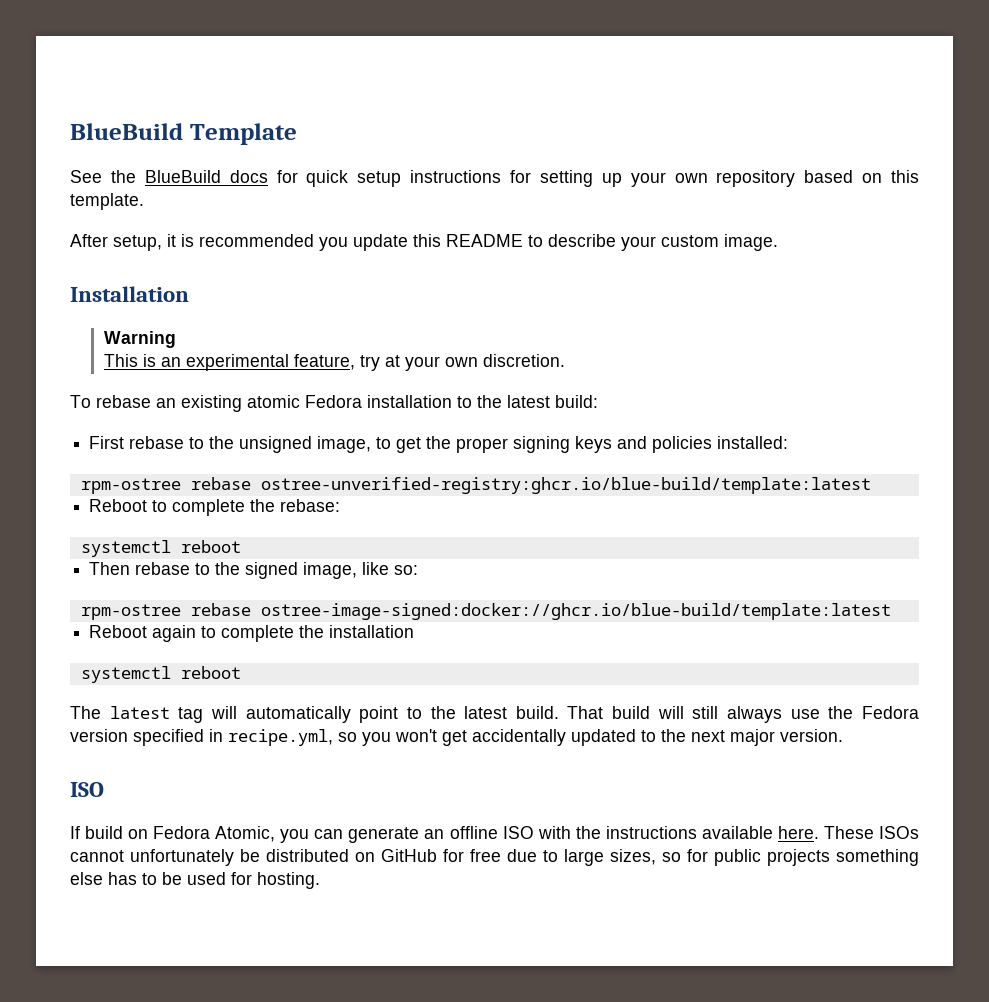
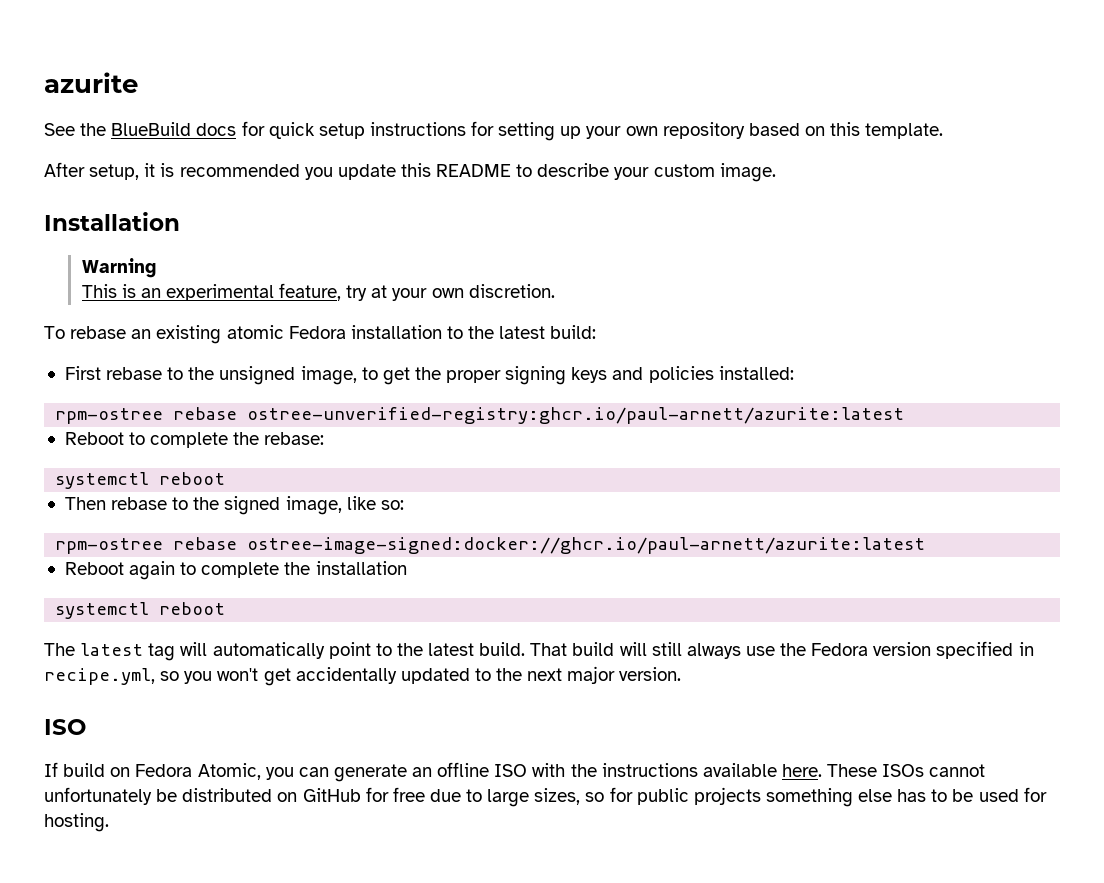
[70,123,297,145] BlueBuild Template -> [44,72,138,93] azurite
[260,477,871,494] ostree-unverified-registry:ghcr.io/blue-build/template:latest -> [247,407,905,424] ostree-unverified-registry:ghcr.io/paul-arnett/azurite:latest
[260,603,891,620] ostree-image-signed:docker://ghcr.io/blue-build/template:latest -> [247,537,926,554] ostree-image-signed:docker://ghcr.io/paul-arnett/azurite:latest

